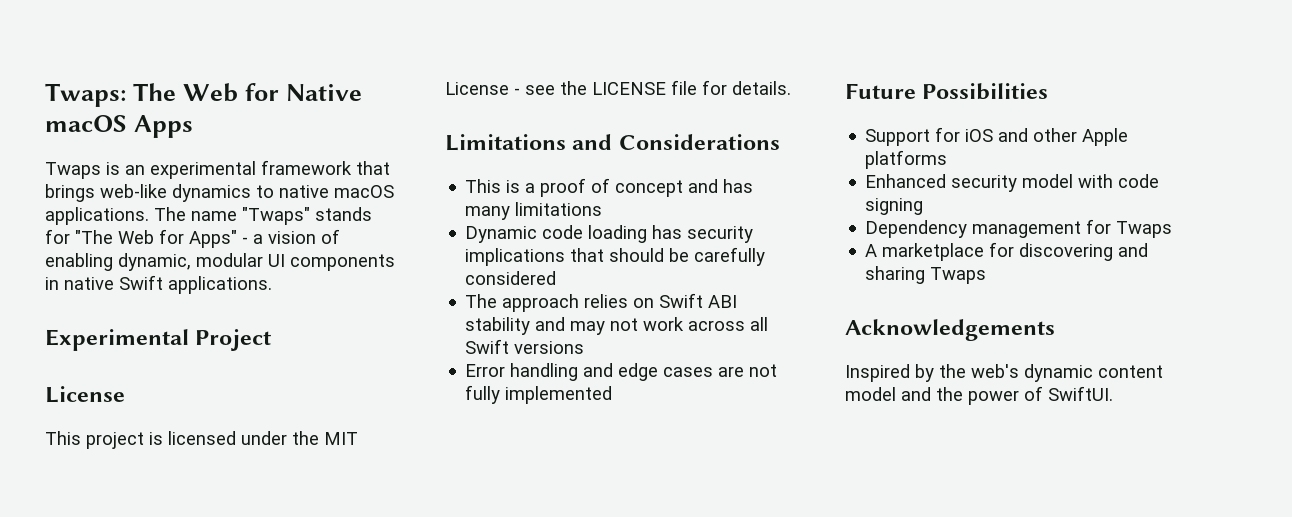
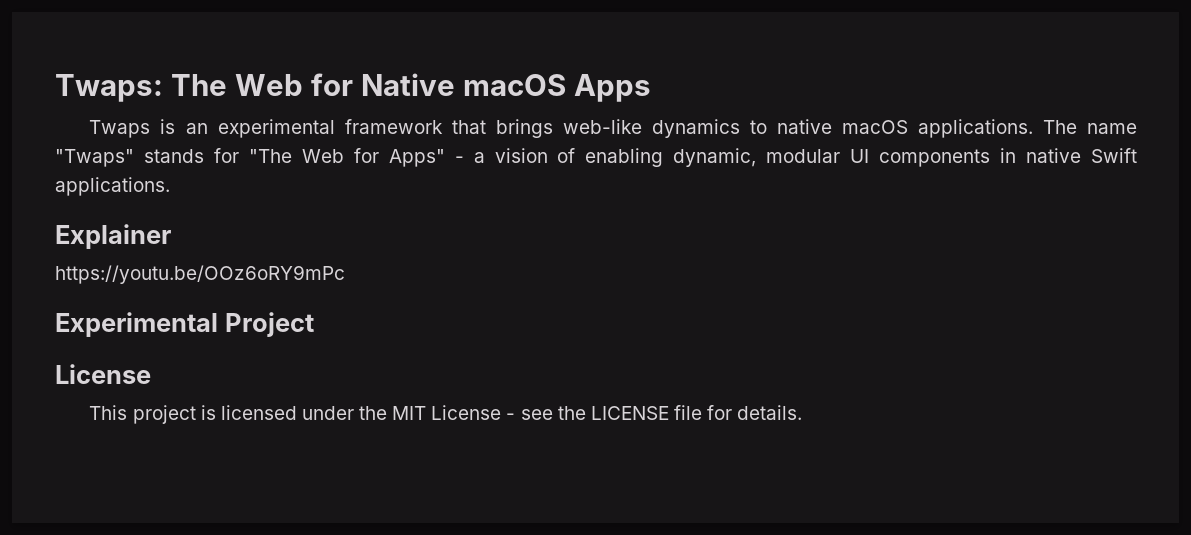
(272, 285) none -> [55,224,171,249] [55,265,345,284] // Explainer // https://youtu.be/OOz6oRY9mPc
[445,134,780,151] [465,178,754,197] [465,202,603,220] [465,225,754,243] [465,247,766,266] [465,271,557,285] [465,293,738,312] [465,317,769,335] [465,339,585,354] [465,363,778,381] [465,385,613,404] [845,83,1049,100] [865,127,1129,146] [865,150,948,169] [865,174,1160,192] [865,198,924,215] [865,219,1173,238] [865,242,1149,261] [865,266,987,284] [845,319,1055,341] [845,364,1163,382] [845,386,1113,405] // Limitations and Considerations // This is a proof of concept and has many limitations // Dynamic code loading has security implications that should be carefully considered // The approach relies on Swift ABI stability and may not work across all Swift versions // Error handling and edge cases are not fully implemented // Future Possibilities // Support for iOS and other Apple platforms // Enhanced security model with code signing // Dependency management for Twaps // A marketplace for discovering and sharing Twaps // Acknowledgements // Inspired by the web's dynamic content model and the power of SwiftUI. -> (803, 412) none

